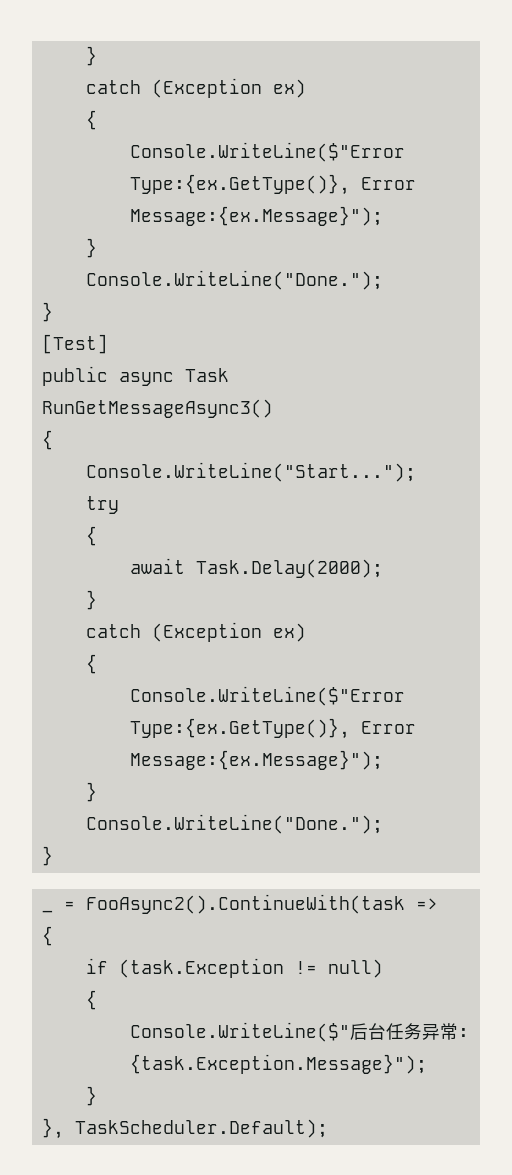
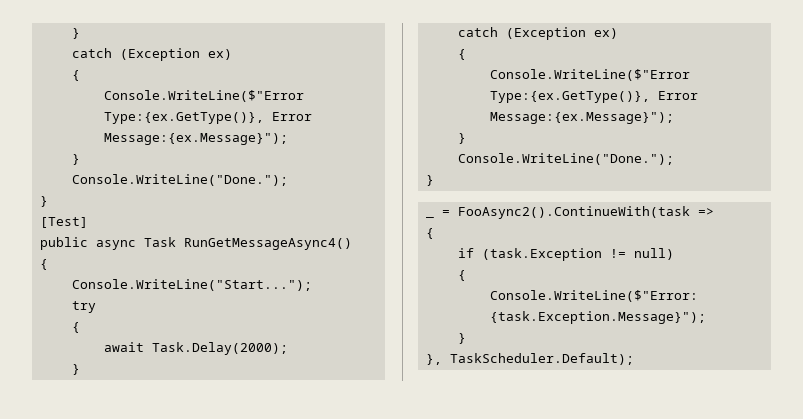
[42,399,274,418] RunGetMessageAsync3() -> [183,238,352,250] RunGetMessageAsync4()
[130,1022,470,1042] Console.WriteLine($"后台任务异常: -> [489,290,698,302] Console.WriteLine($"Error:

